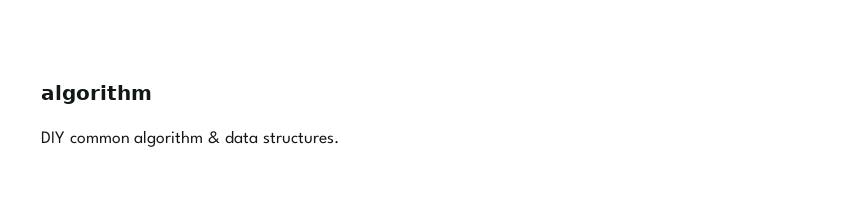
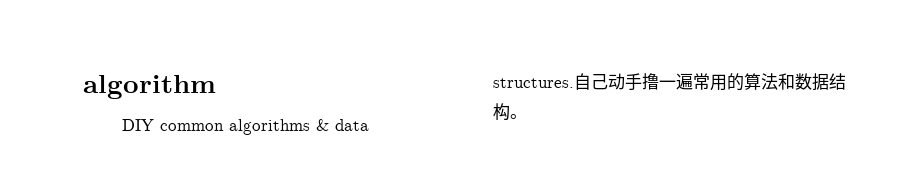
[134,130,204,147] algorithm -> [229,119,311,135] algorithms
(339, 138) none -> [574,73,846,91] [493,103,527,121] 自己动手撸一遍常用的算法和数据结构。

